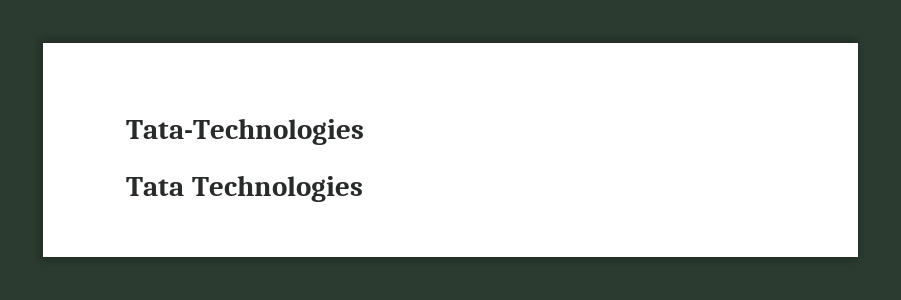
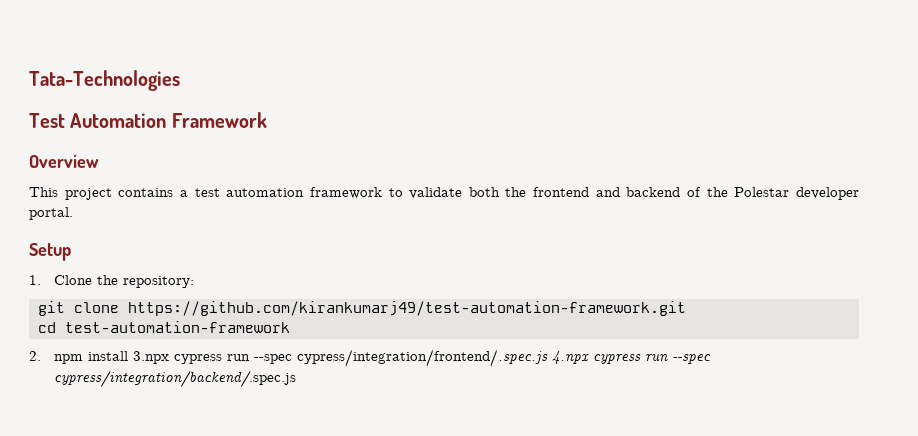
[126,175,363,202] Tata Technologies -> [29,112,267,128] [29,154,99,168] [29,187,859,200] [29,207,73,220] [29,243,71,261] [29,275,195,288] [38,301,686,316] [38,321,290,333] [29,349,712,367] [54,370,297,388] Test Automation Framework // Overview // This project contains a test automation framework to validate both the frontend and backend of the Polestar developer portal. // Setup // 1. Clone the repository: // git clone https://github.com/kirankumarj49/test-automation-framework.git // cd test-automation-framework // 2. npm install 3.npx cypress run --spec cypress/integration/frontend/.spec.js 4.npx cypress run --spec cypress/integration/backend/.spec.js

